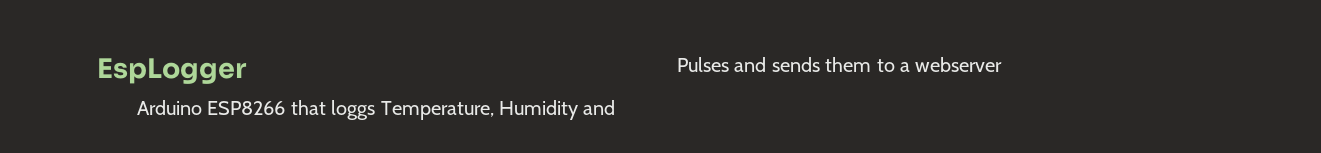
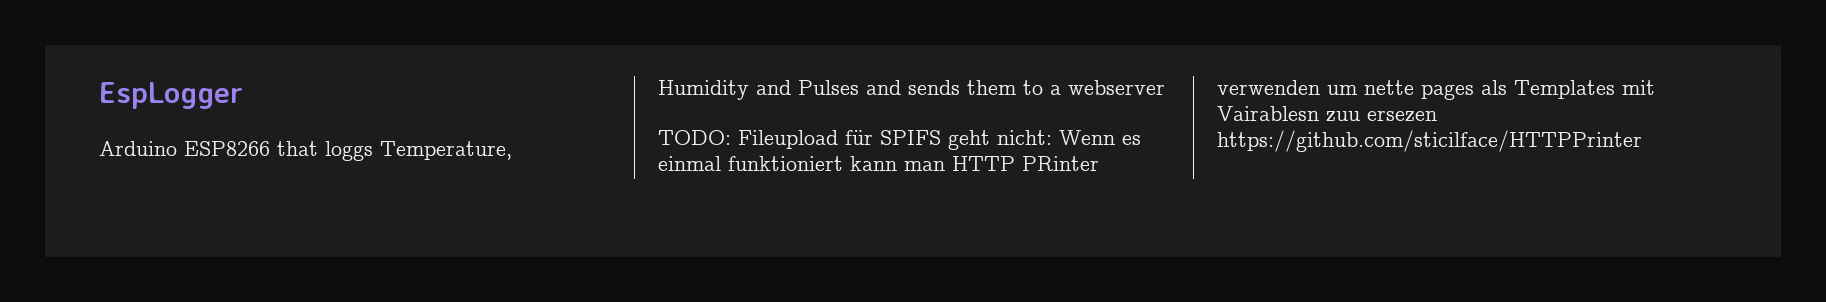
(1003, 64) none -> [658,130,1141,150] [658,156,1099,171] [1217,80,1655,100] [1217,106,1437,122] [1217,130,1642,152] // TODO: Fileupload für SPIFS geht nicht: Wenn es einmal funktioniert kann man HTTP PRinter verwenden um nette pages als Templates mit Vairablesn zuu ersezen https://github.com/sticilface/HTTPPrinter

